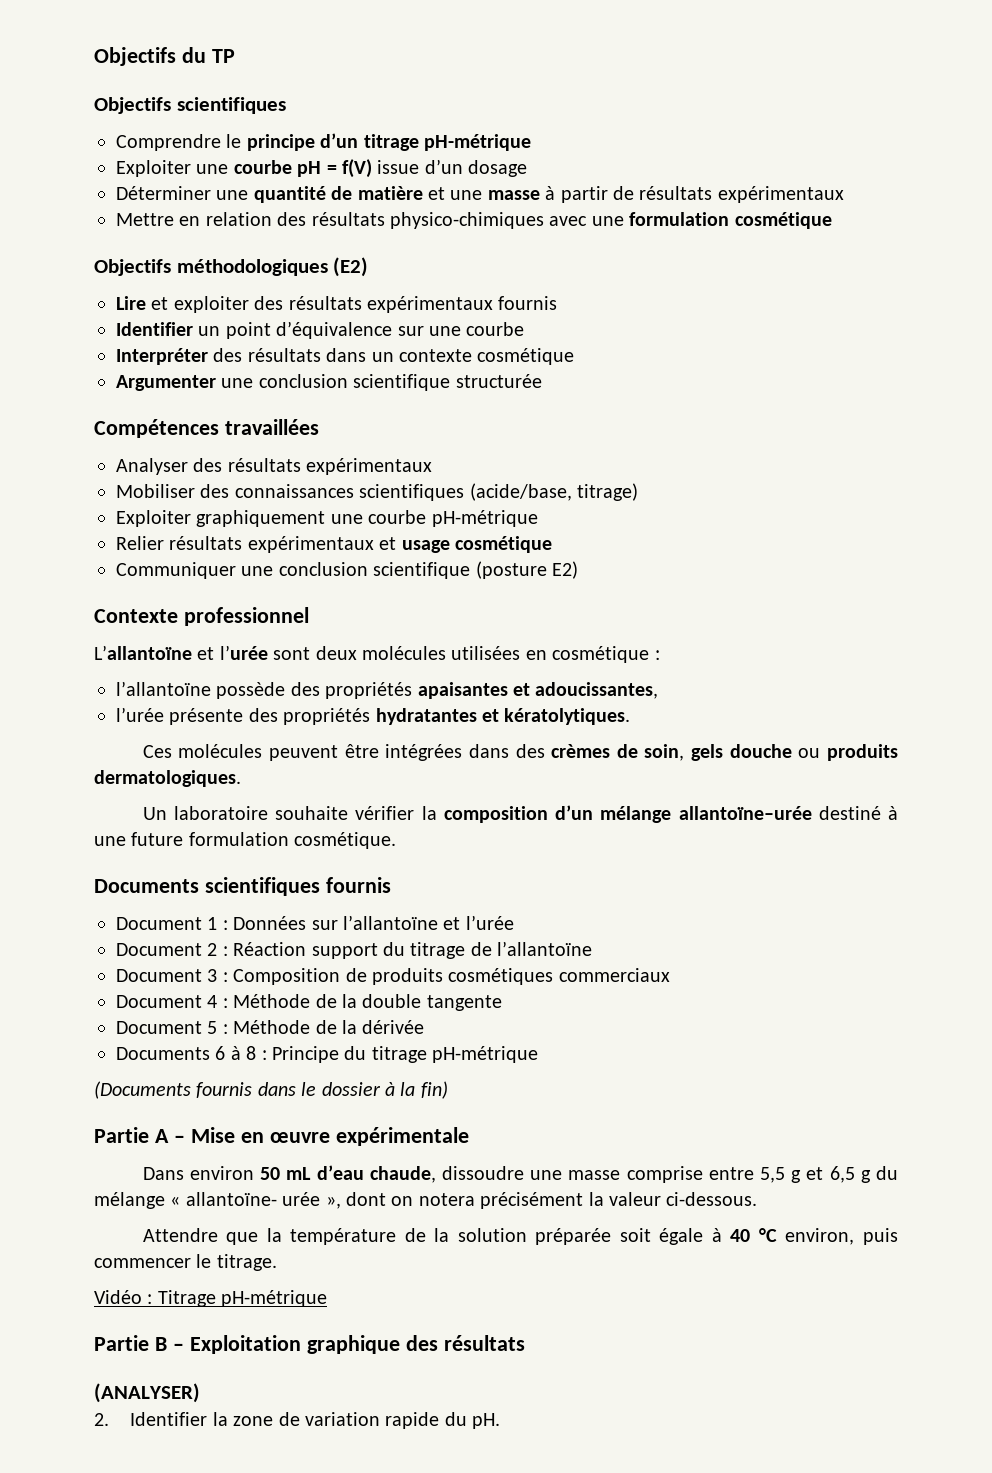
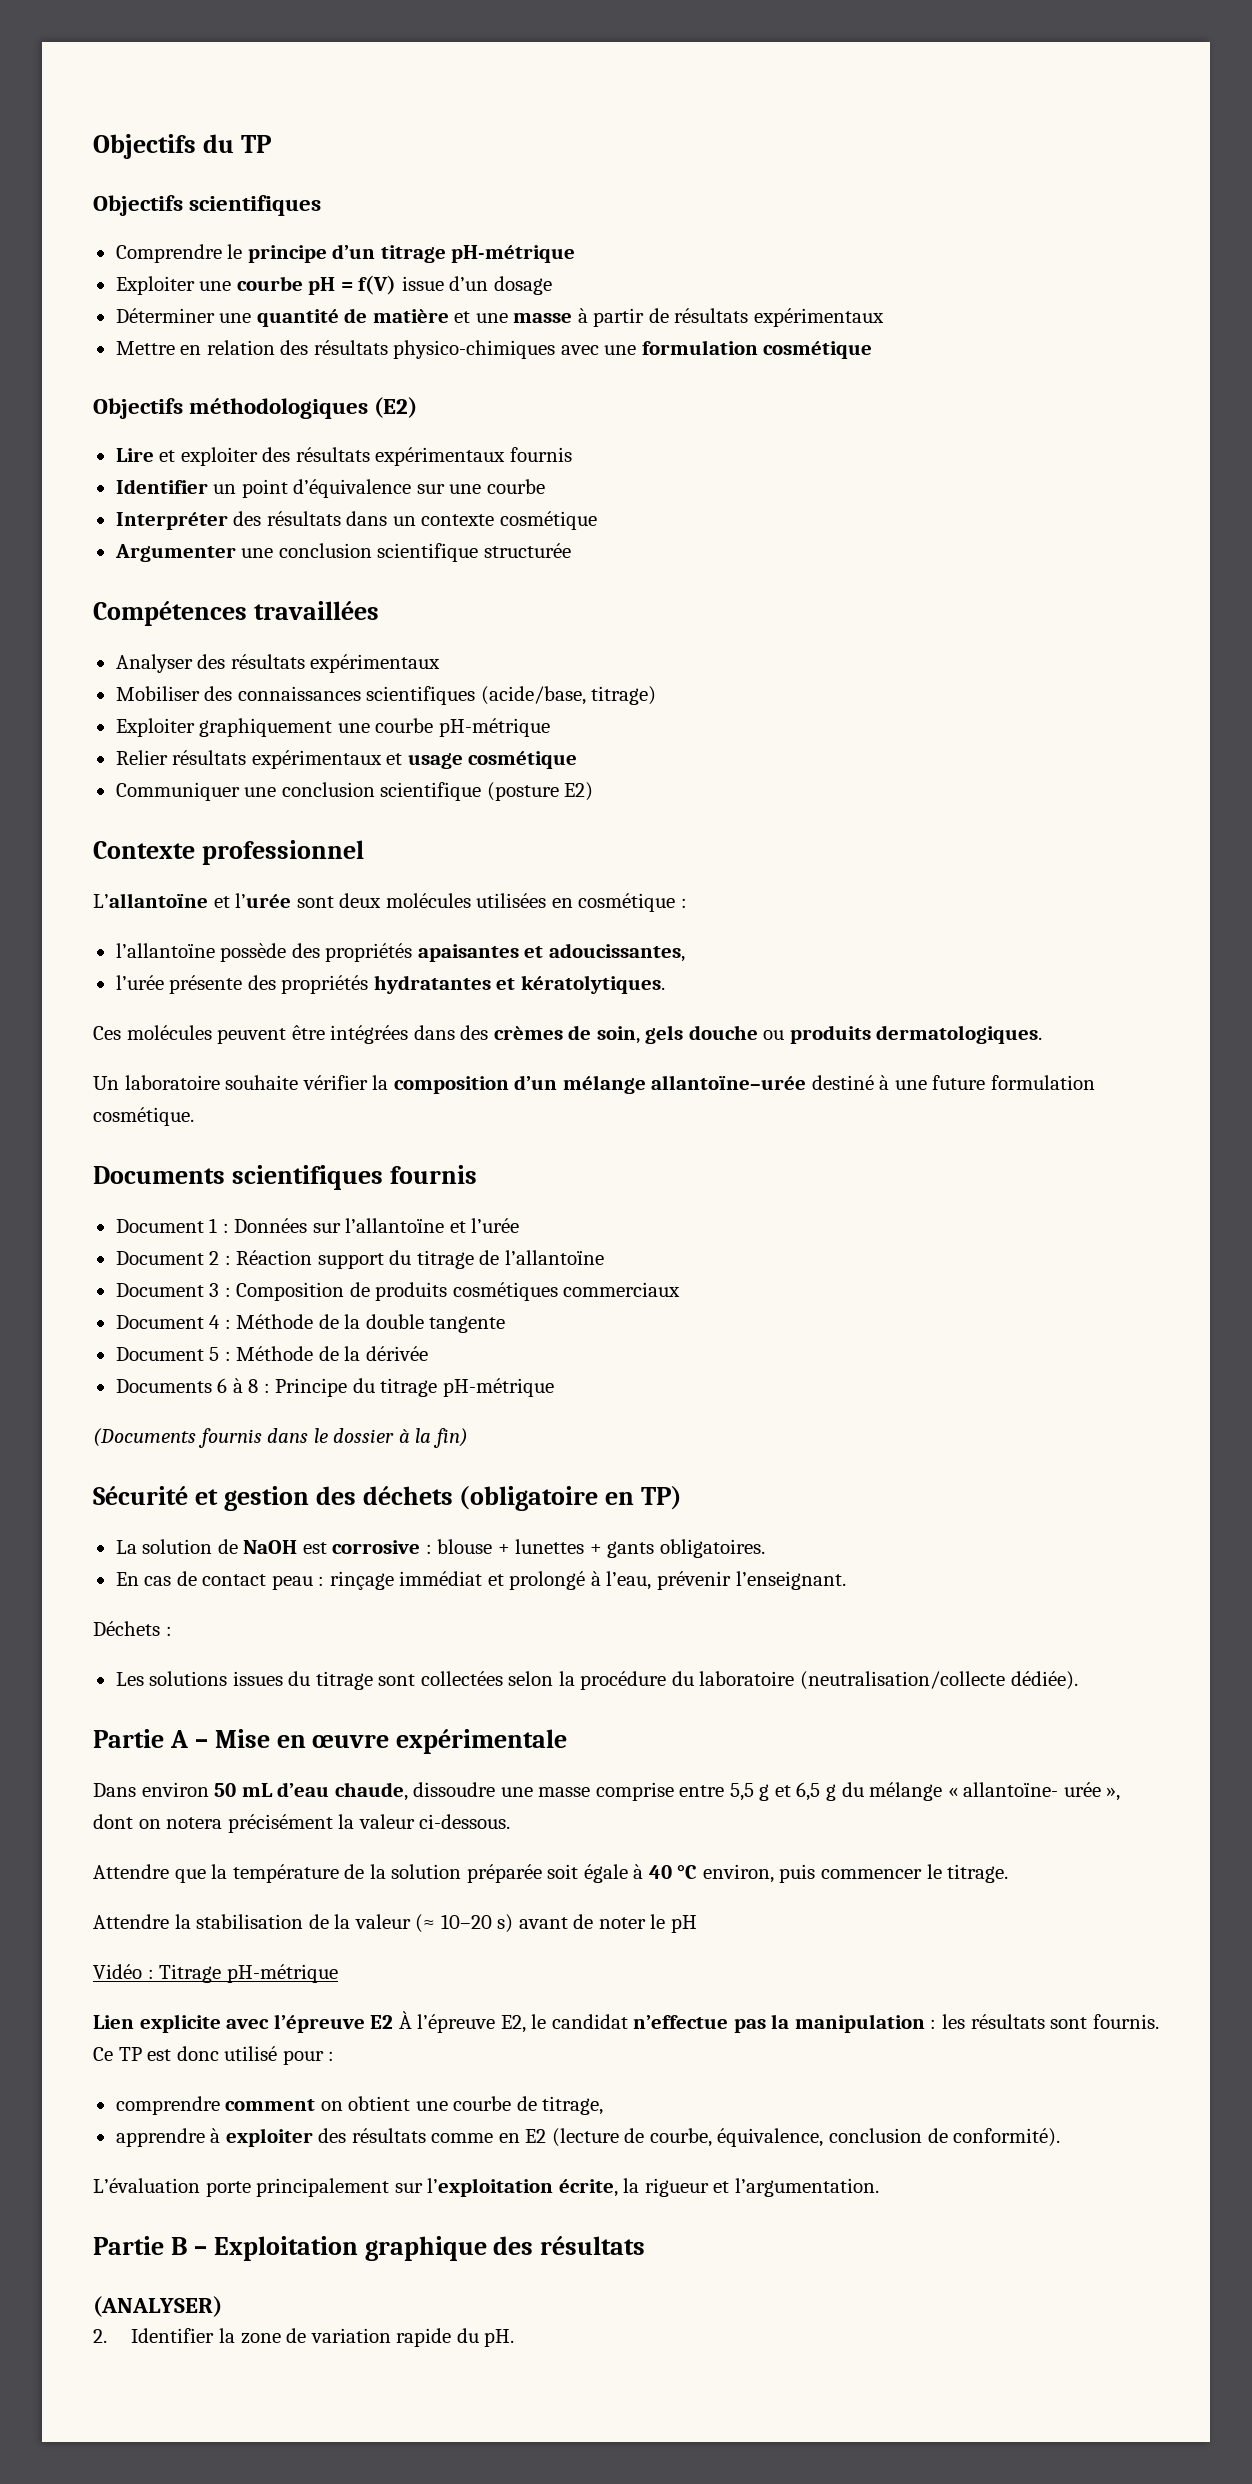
(448, 1090) none -> [93,1486,683,1511] [115,1539,765,1558] [115,1571,846,1590] [93,1621,172,1636] [115,1671,1078,1690] // Sécurité et gestion des déchets (obligatoire en TP) // La solution de NaOH est corrosive : blouse + lunettes + gants obligatoires. // En cas de contact peau : rinçage immédiat et prolongé à l’eau, prévenir l’enseignant. // Déchets : // Les solutions issues du titrage sont collectées selon la procédure du laboratoire (neutralisation/collecte dédiée).
[94,1290,328,1307] Vidéo : Titrage pH-métrique -> [93,1914,697,1933] [93,1964,338,1983] [93,2011,1159,2033] [93,2046,335,2065] [115,2096,604,2115] [115,2128,1061,2147] [93,2178,879,2197] Attendre la stabilisation de la valeur (≈ 10–20 s) avant de noter le pH // Vidéo : Titrage pH-métrique // Lien explicite avec l’épreuve E2 À l’épreuve E2, le candidat n’effectue pas la manipulation : les résultats sont fournis. Ce TP est donc utilisé pour : // comprendre comment on obtient une courbe de titrage, // apprendre à exploiter des résultats comme en E2 (lecture de courbe, équivalence, conclusion de conformité). // L’évaluation porte principalement sur l’exploitation écrite, la rigueur et l’argumentation.

